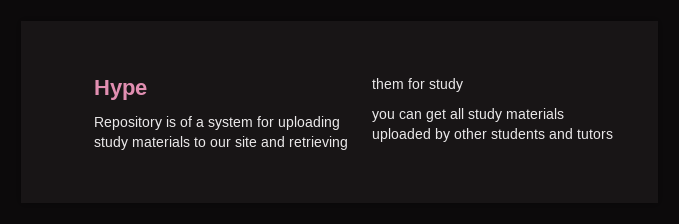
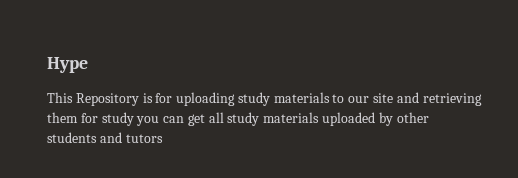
(147, 90) none -> [47,92,73,103] This
[180,116,253,130] of a system -> (153, 98) none
(463, 85) // -> (134, 119) none

